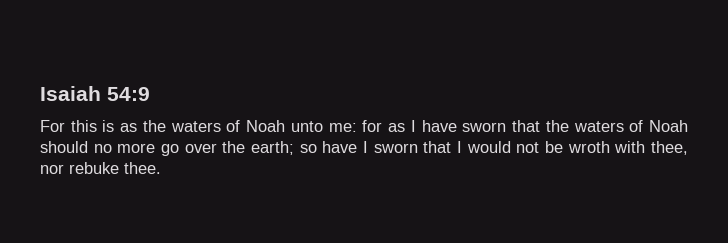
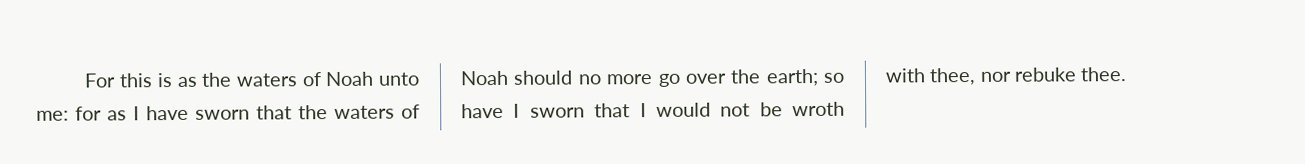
[40,86,150,101] Isaiah 54:9 // -> (84, 80) none

